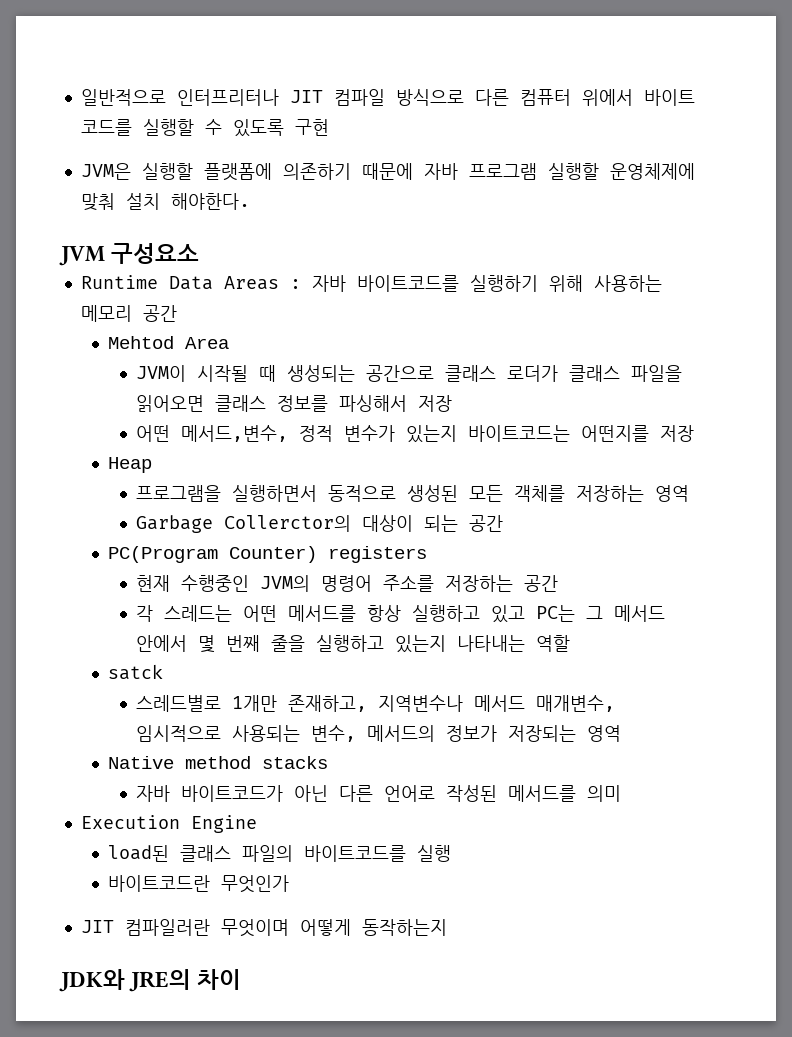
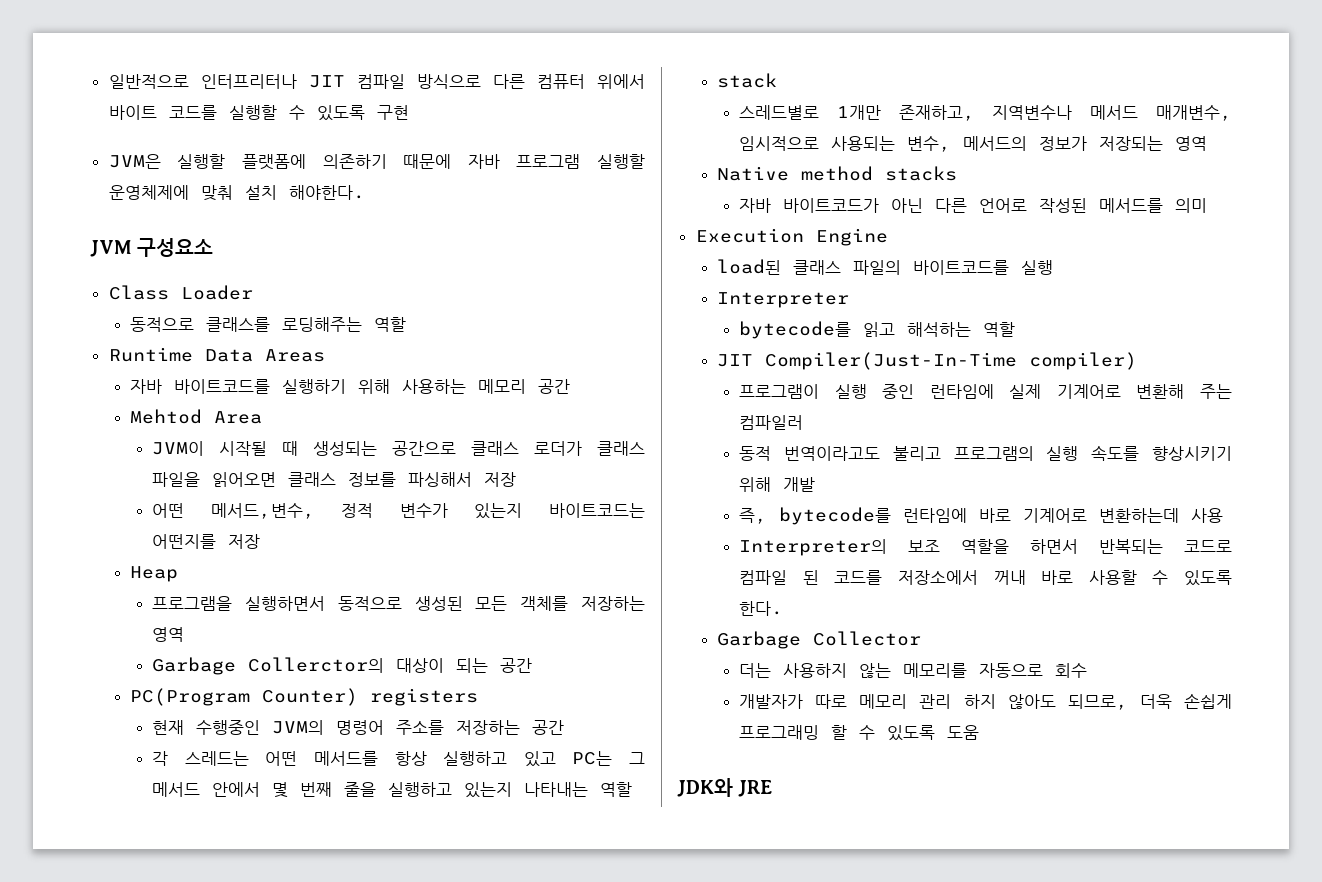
(200, 253) none -> [108,285,253,300] [130,317,407,332] // Class Loader // 동적으로 클래스를 로딩해주는 역할
[289,279,301,289] : -> (325, 355) //
[108,664,164,680] satck -> [717,73,778,88] stack
[108,875,290,893] [80,919,447,937] 바이트코드란 무엇인가 // JIT 컴파일러란 무엇이며 어떻게 동작하는지 -> [717,292,850,308] [739,321,1016,339] [717,352,1138,370] [739,384,1232,399] [739,415,804,430] [739,445,1232,461] [739,477,816,492] [739,507,1224,525] [739,539,1232,556] [739,570,1232,586] [739,601,784,616] [717,631,922,649] [739,663,1088,678] [739,693,1232,710] [739,725,980,741] Interpreter // bytecode를 읽고 해석하는 역할 // JIT Compiler(Just-In-Time compiler) // 프로그램이 실행 중인 런타임에 실제 기계어로 변환해 주는 컴파일러 // 동적 번역이라고도 불리고 프로그램의 실행 속도를 향상시키기 위해 개발 // 즉, bytecode를 런타임에 바로 기계어로 변환하는데 사용 // Interpreter의 보조 역할을 하면서 반복되는 코드로 컴파일 된 코드를 저장소에서 꺼내 바로 사용할 수 있도록 한다. // Garbage Collector // 더는 사용하지 않는 메모리를 자동으로 회수 // 개발자가 따로 메모리 관리 하지 않아도 되므로, 더욱 손쉽게 프로그래밍 할 수 있도록 도움
[129,969,242,992] JRE의 차이 -> [738,780,773,797] JRE

